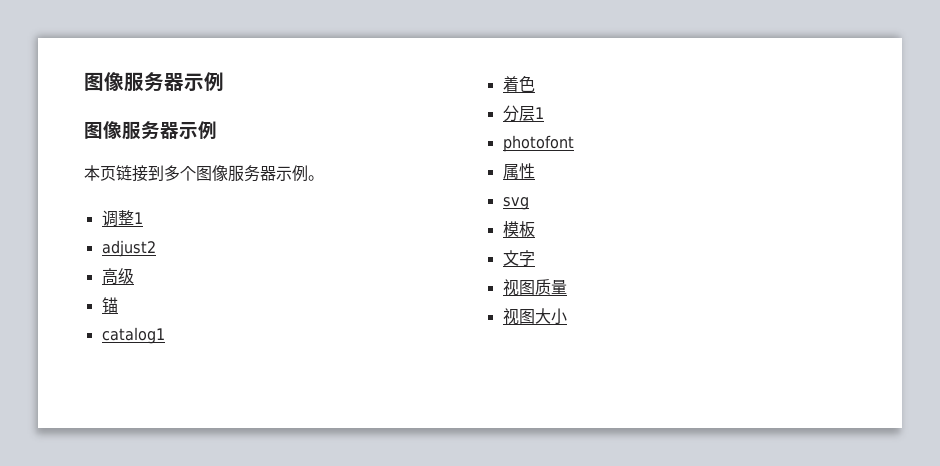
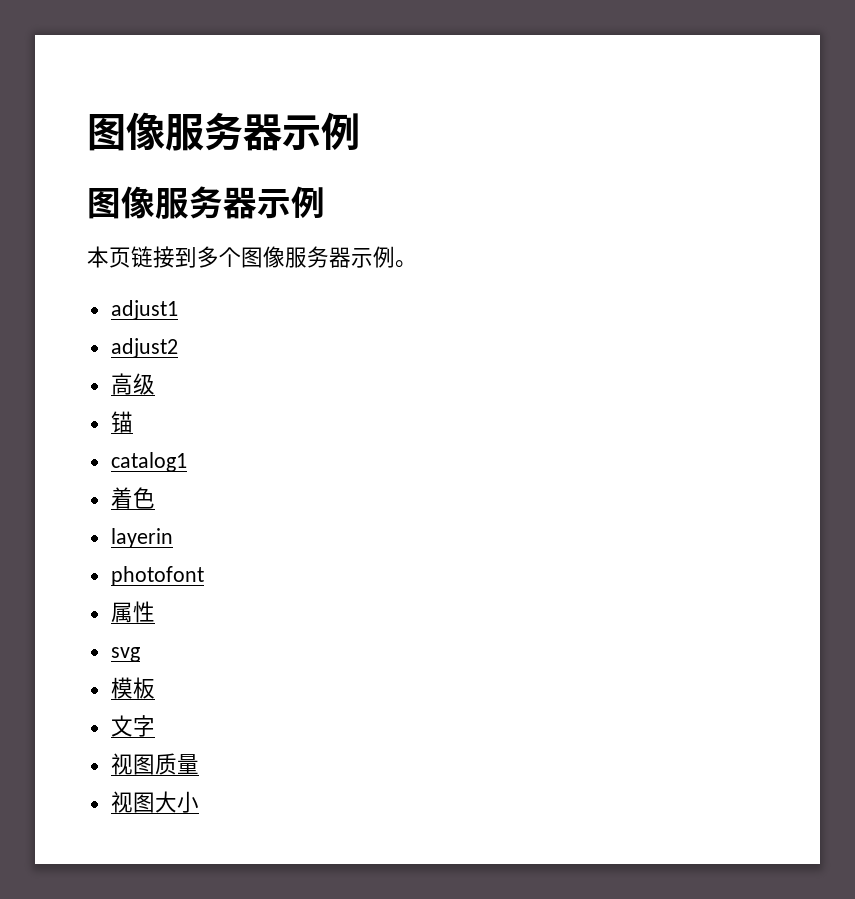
[101,210,143,227] 调整1 -> [110,300,178,320] adjust1
[502,105,544,122] 分层1 -> [110,528,173,548] layerin

